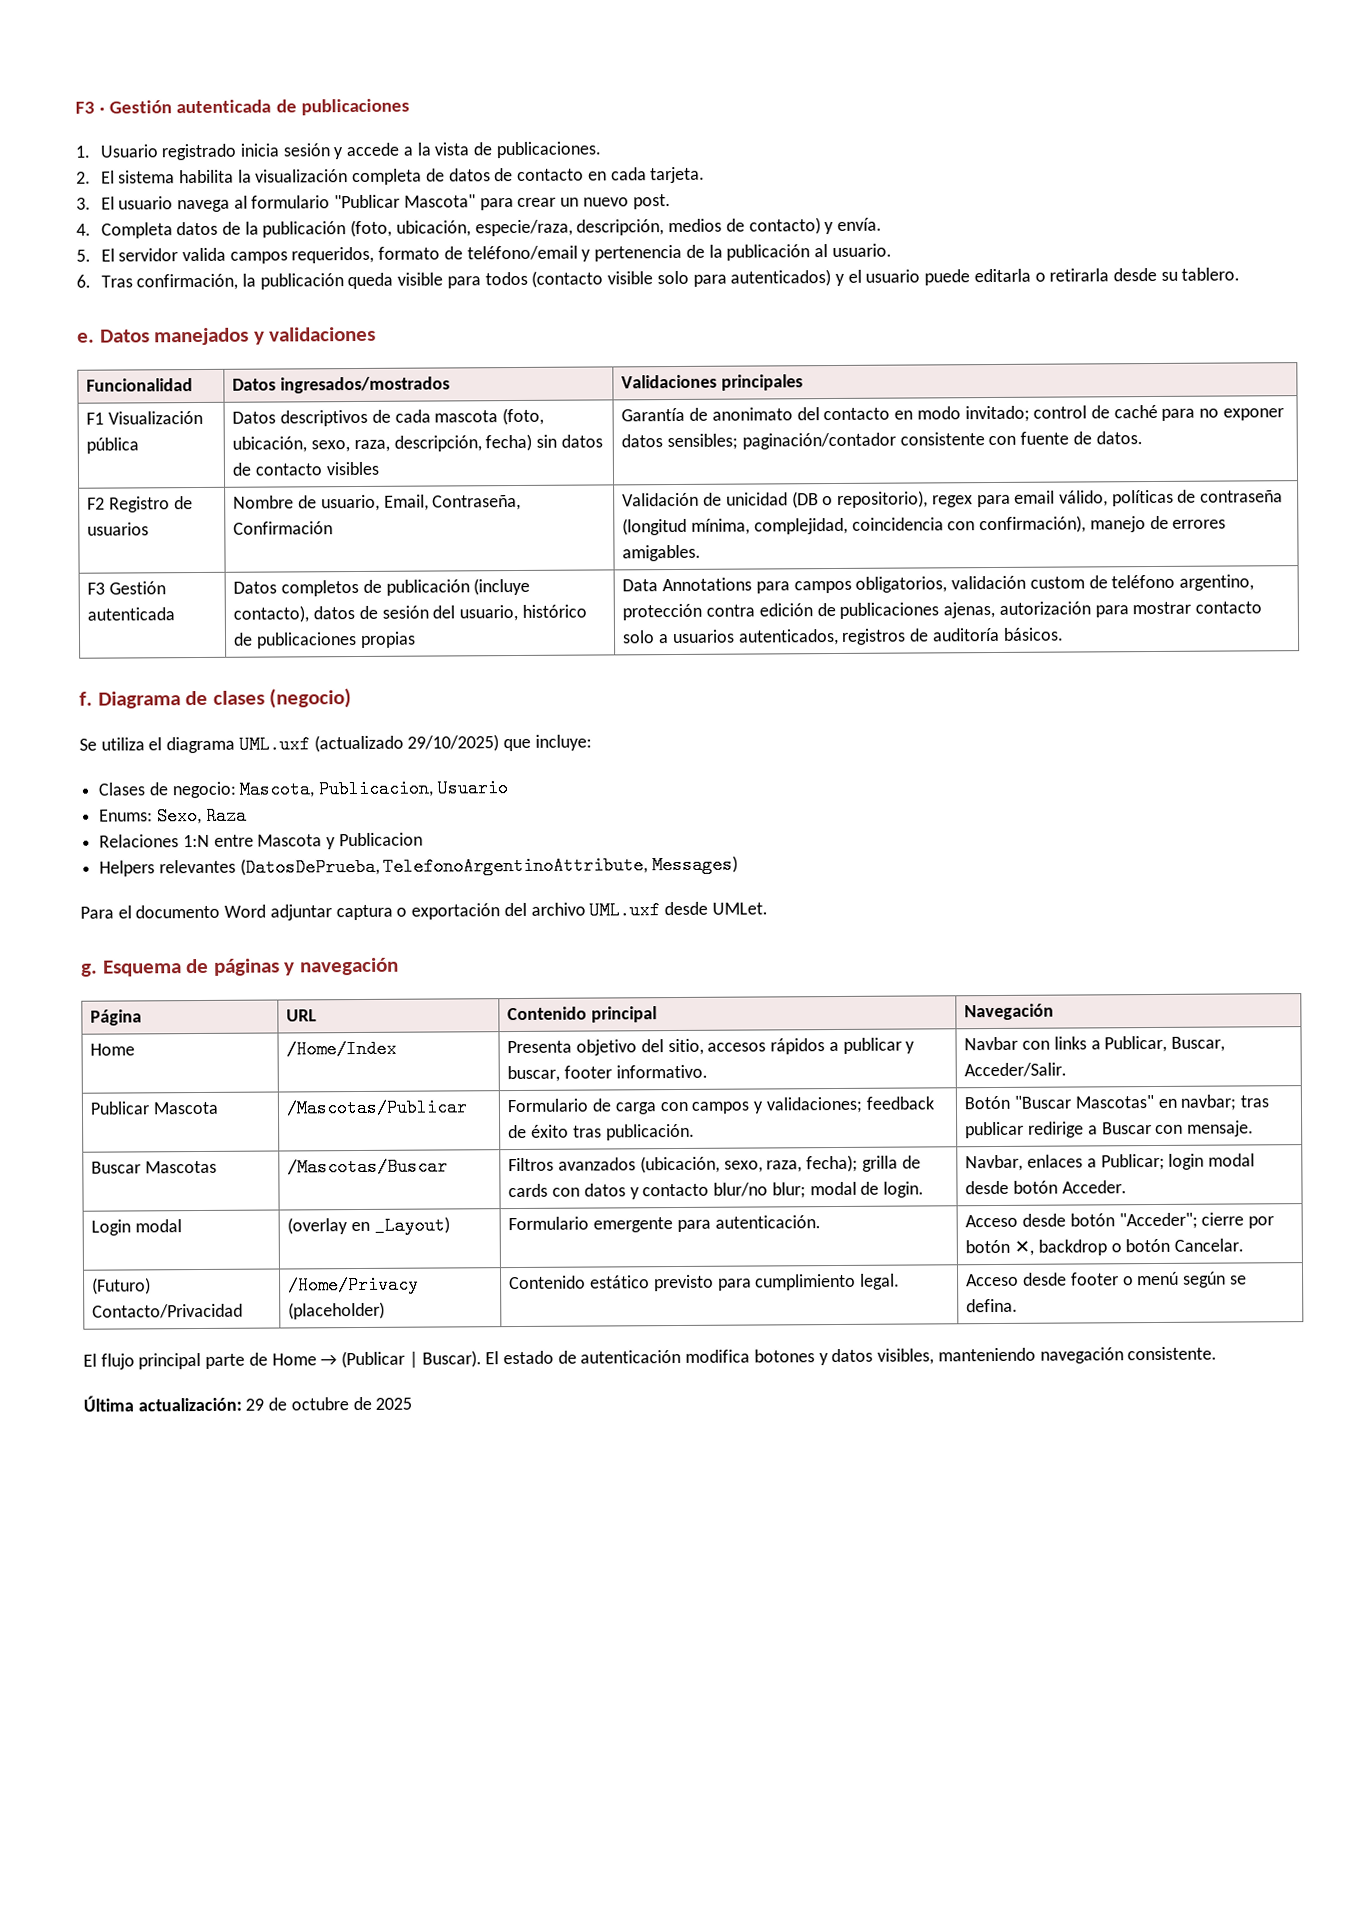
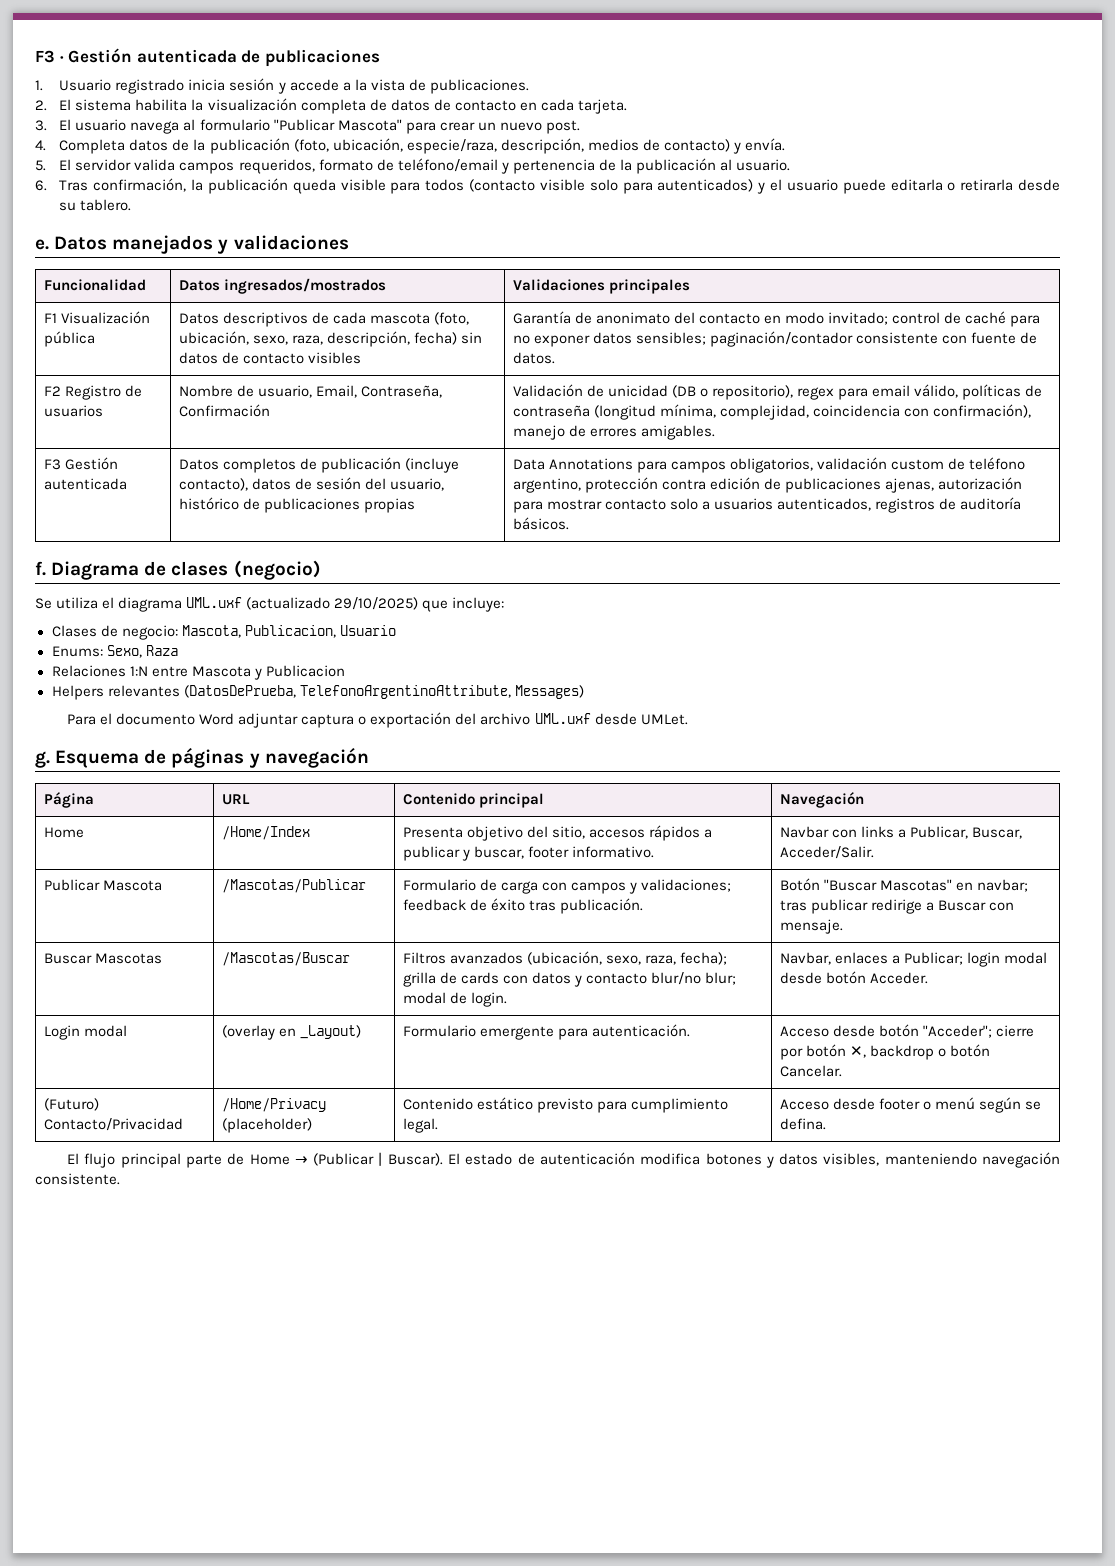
[83,1395,413,1412] // Última actualización: 29 de octubre de 2025 -> (120, 1179) none

